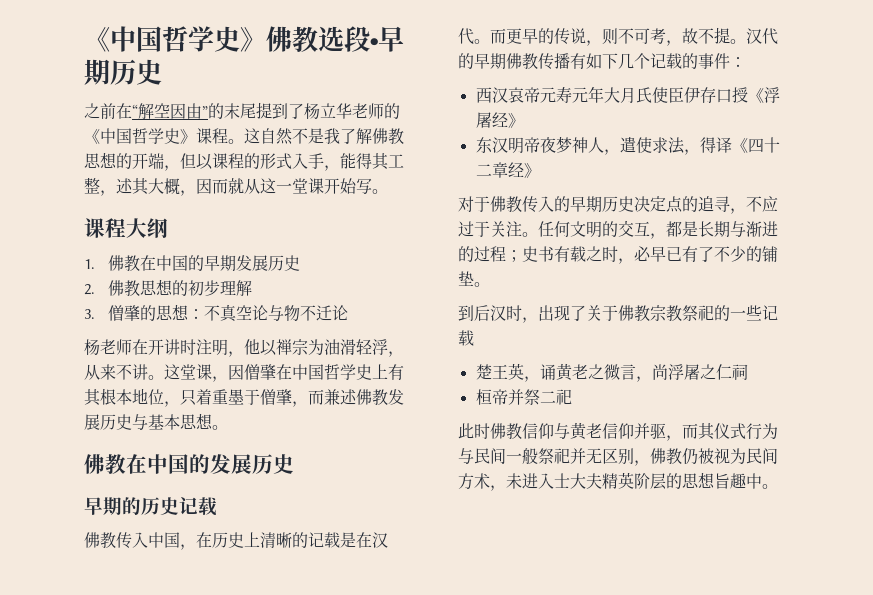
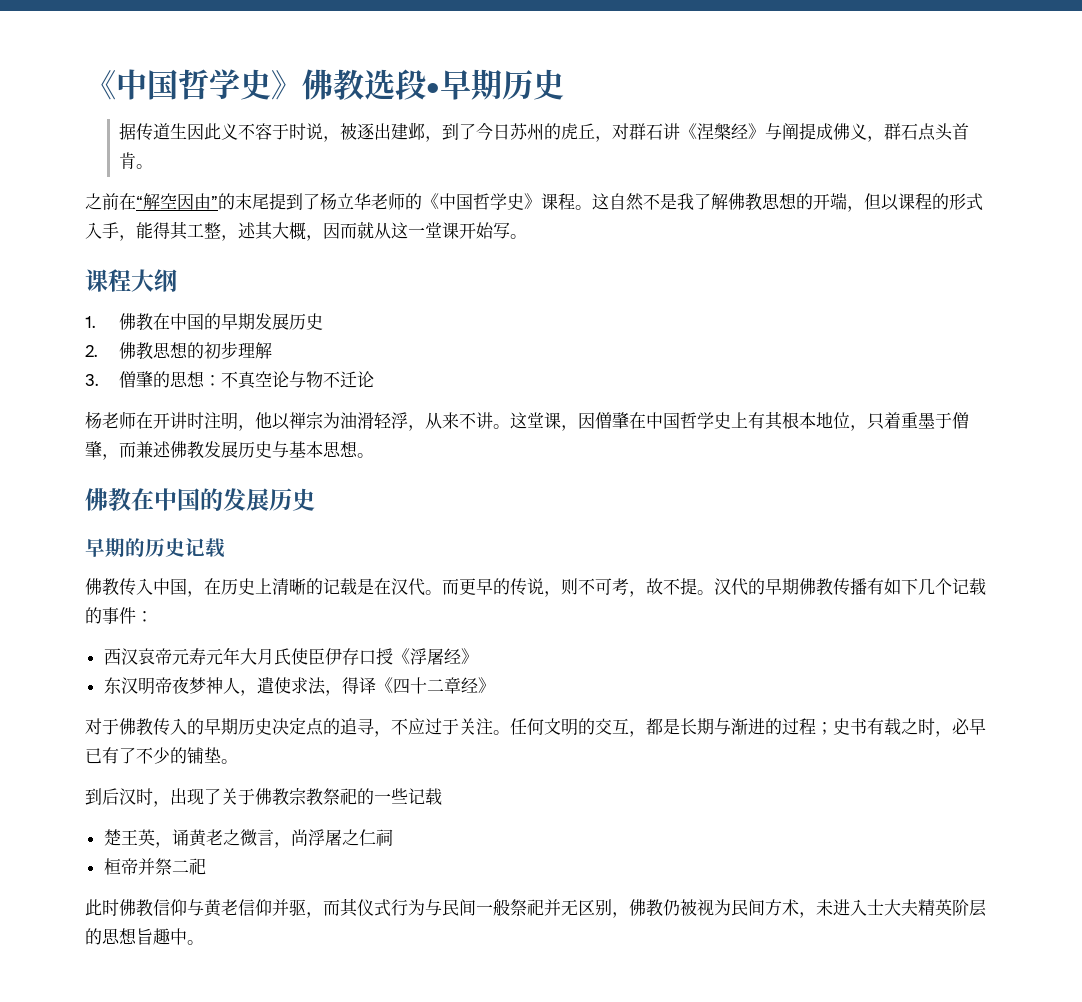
(162, 72) none -> [118,122,969,142] [118,152,153,170] // 据传道生因此义不容于时说，被逐出建邺，到了今日苏州的虎丘，对群石讲《涅槃经》与阐提成佛义，群石点头首肯。

